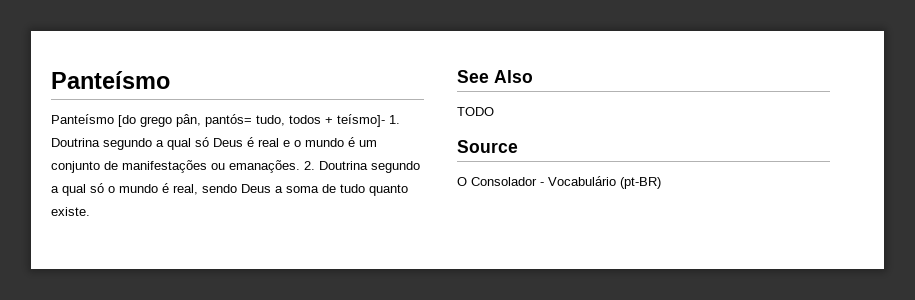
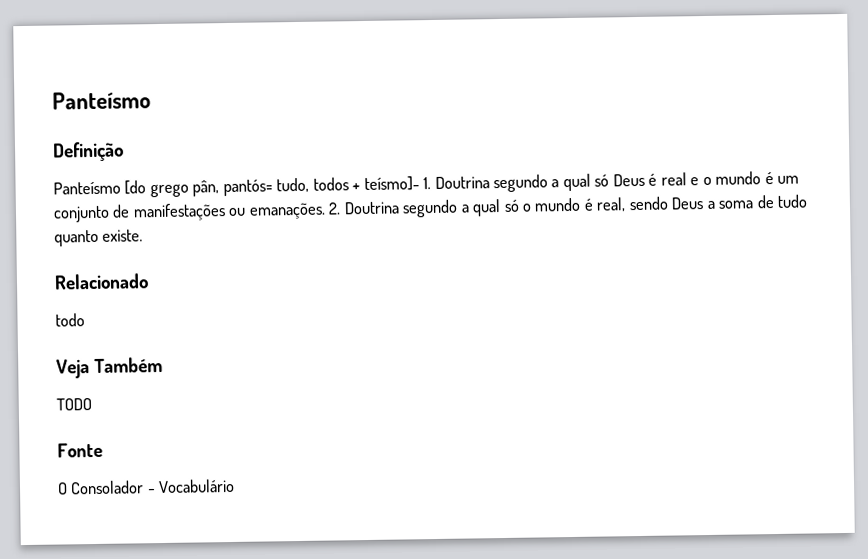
[51,71,170,89] Panteísmo -> [52,91,151,110] [52,141,124,162] Panteísmo // Definição
[457,70,533,83] See Also -> [54,273,149,290] [55,313,85,327] [56,356,164,379] Relacionado // todo // Veja Também
[457,140,518,153] Source -> [57,442,103,458] Fonte
[620,177,661,189] (pt-BR) -> (236, 486) none

